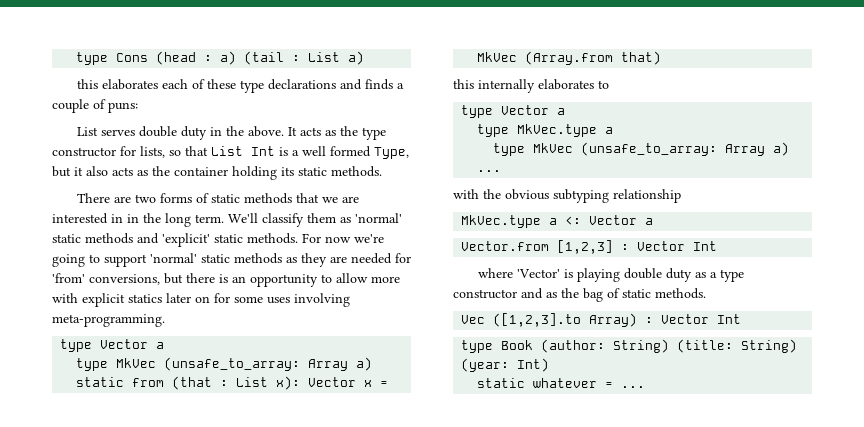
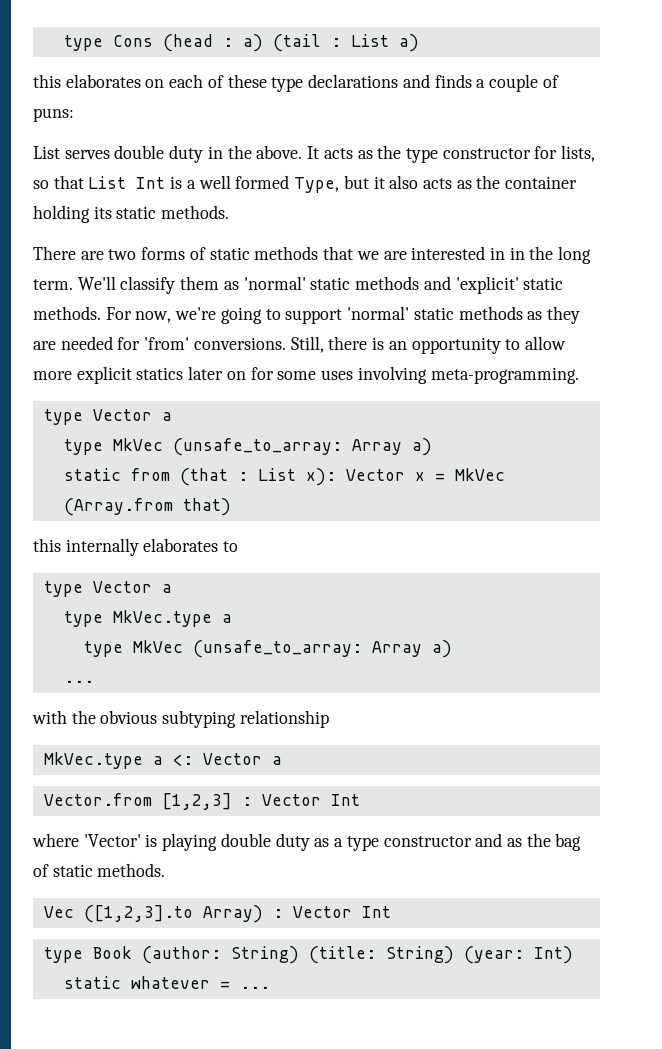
(159, 84) none -> [145,79,165,88] on
[325,236,351,243] now -> [135,311,172,323] now,
[89,273,183,285] conversions, but -> [193,336,324,353] conversions. Still,
[52,293,78,303] with -> (72, 375) none

